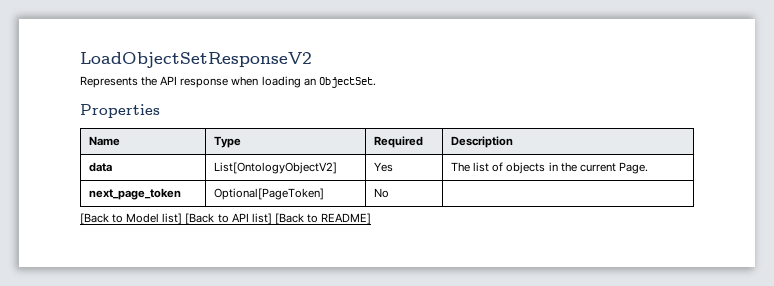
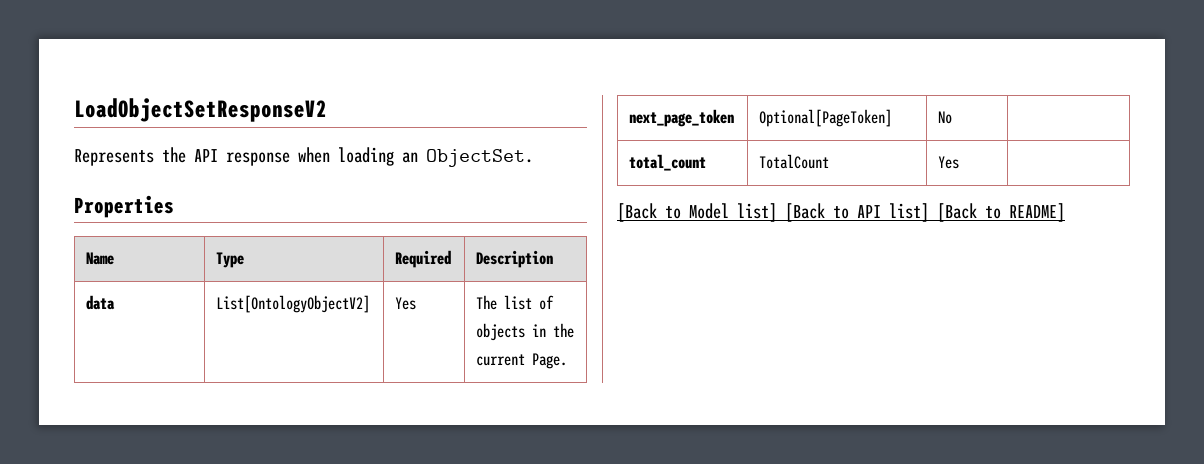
(390, 193) none -> [629,154,707,171] [759,154,830,169] [938,156,960,169] // total_count | TotalCount | Yes |

